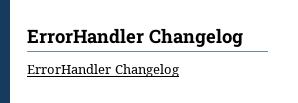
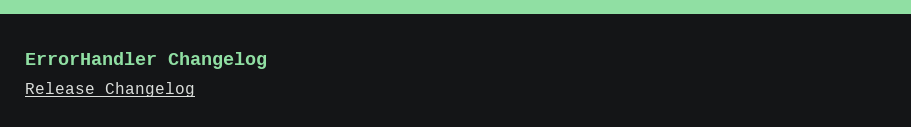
[27,64,111,74] ErrorHandler -> [25,82,95,94] Release

